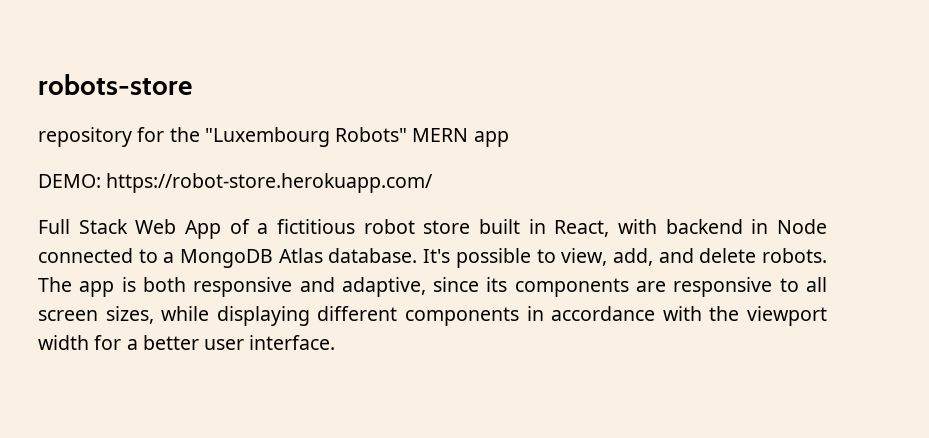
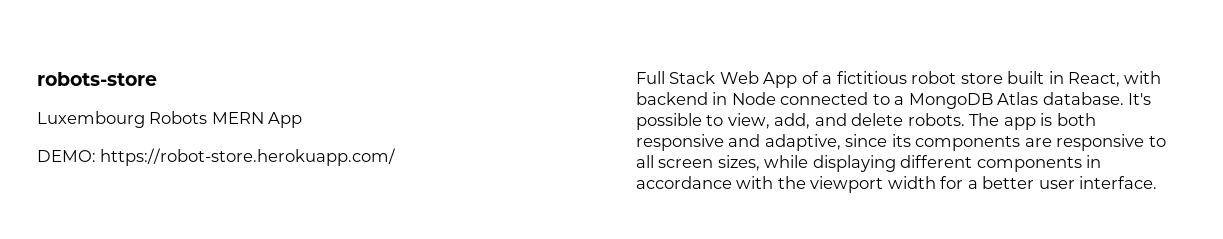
[38,127,509,147] repository for the "Luxembourg Robots" MERN app -> [37,111,303,128] Luxembourg Robots MERN App

